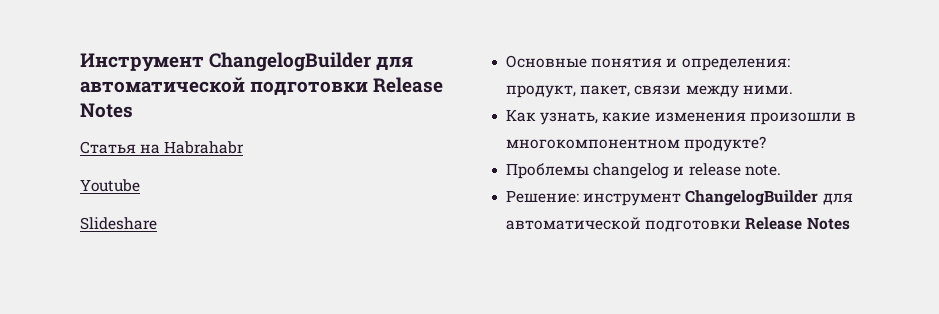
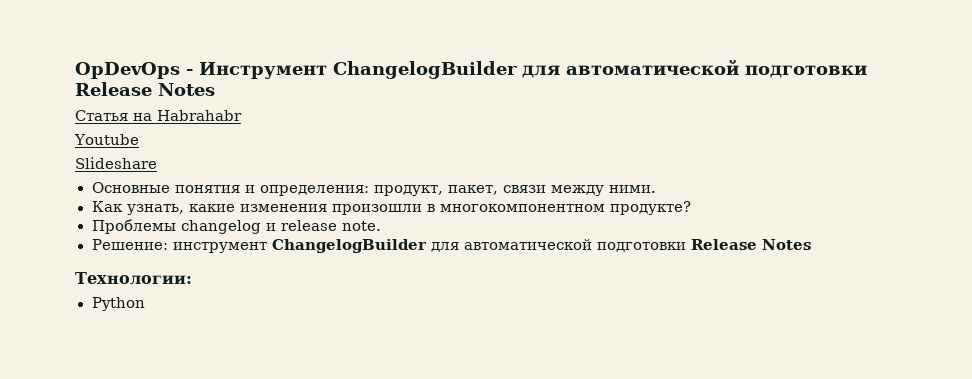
(80, 62) none -> [75,62,193,79] OpDevOps -
(850, 223) none -> [75,272,192,285] [91,297,145,311] // Технологии: // Python

